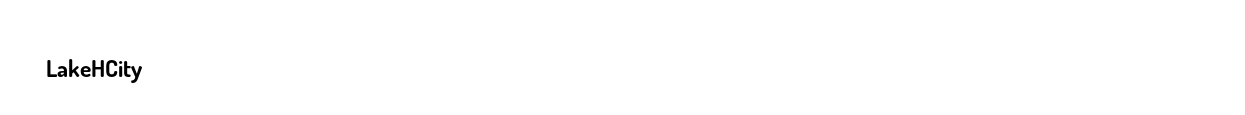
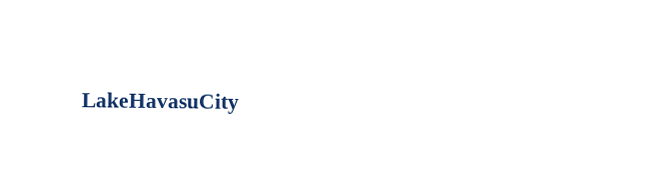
[46,59,142,83] LakeHCity -> [81,92,239,114] LakeHavasuCity

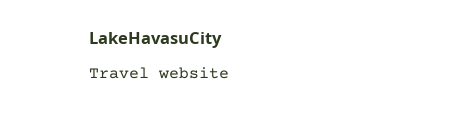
(239, 103) none -> [89,67,229,79] // Travel website

